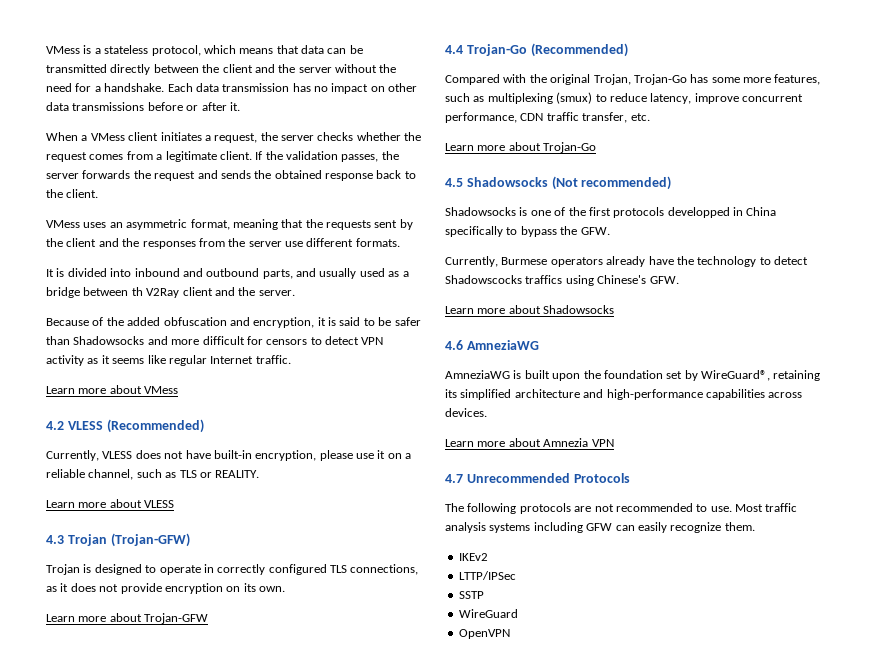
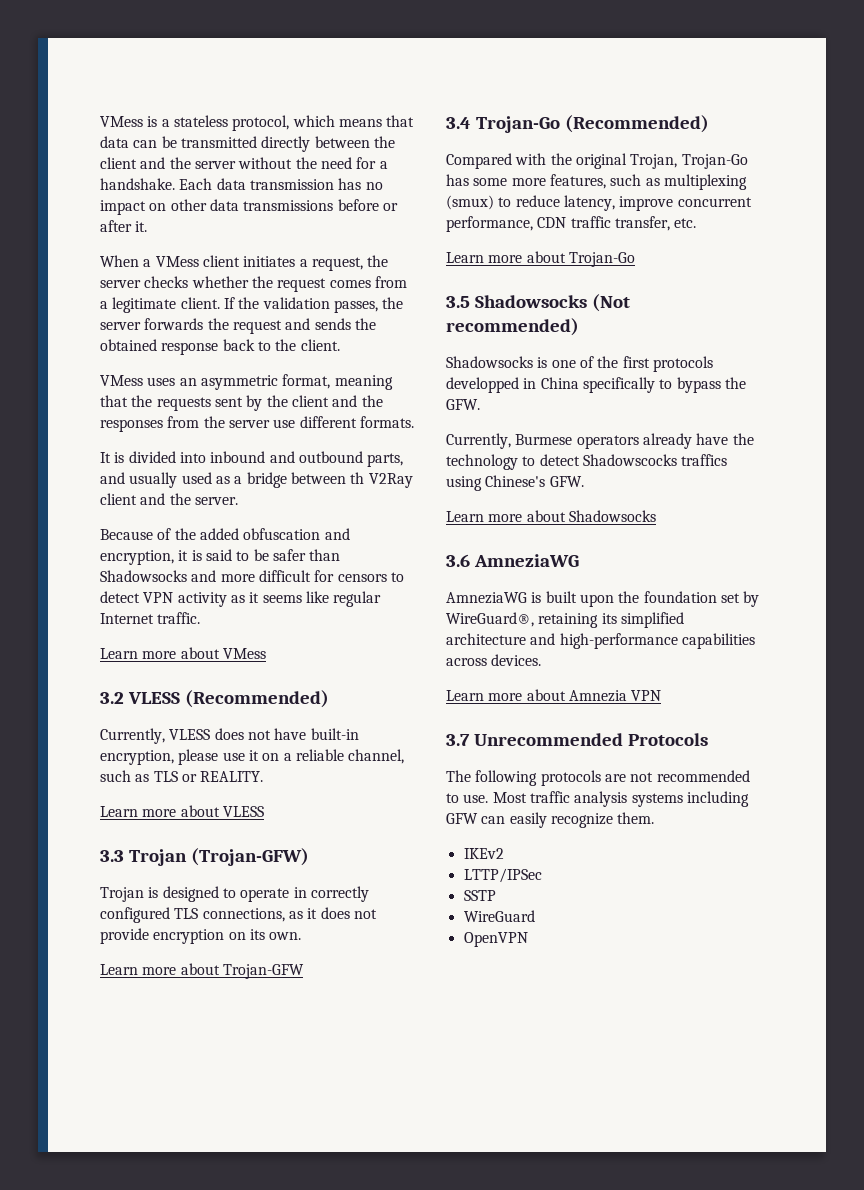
[46,421,64,430] 4.2 -> [100,692,124,704] 3.2
[46,535,64,544] 4.3 -> [100,850,124,862] 3.3
[445,45,463,54] 4.4 -> [446,117,471,129] 3.4
[445,178,463,187] 4.5 -> [446,296,470,308] 3.5
[445,340,463,350] 4.6 -> [446,554,470,567] 3.6
[445,474,463,483] 4.7 -> [446,734,470,746] 3.7

